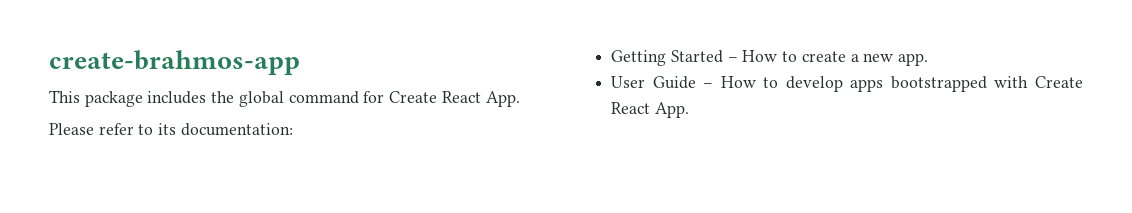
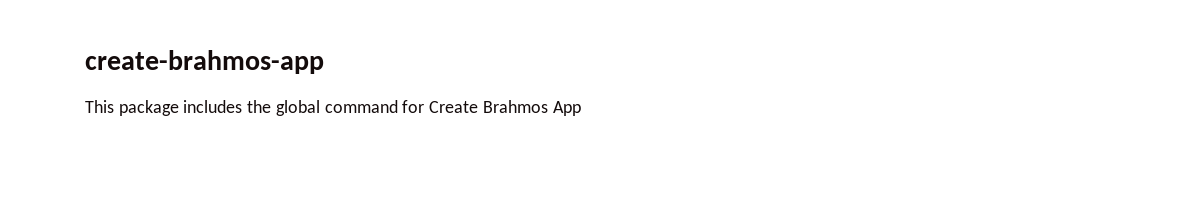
[441,91,520,107] [49,123,293,136] [611,50,929,66] [611,76,1083,92] [611,102,689,118] React App. // Please refer to its documentation: // Getting Started – How to create a new app. // User Guide – How to develop apps bootstrapped with Create React App. -> [482,100,581,116] Brahmos App

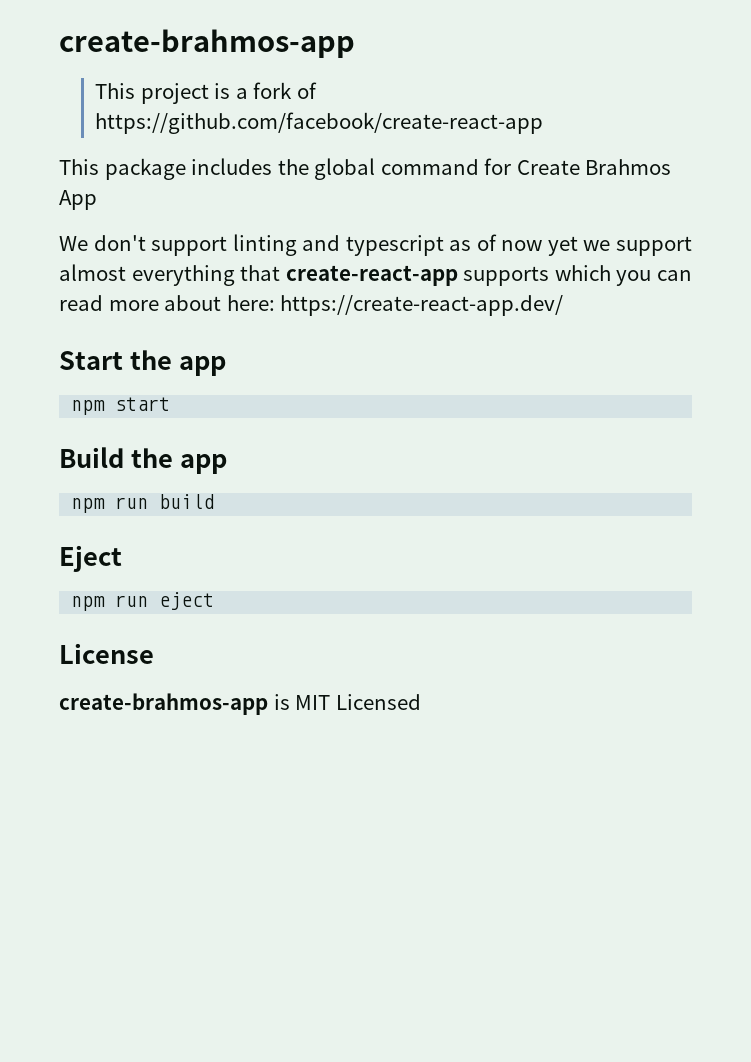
[85,50,324,74] create-brahmos-app -> [59,29,355,58] [95,82,317,104] [95,112,544,134] create-brahmos-app // This project is a fork of https://github.com/facebook/create-react-app
(581, 108) none -> [59,234,692,256] [59,264,692,286] [59,295,564,316] [59,350,226,376] [71,397,171,415] [59,447,227,474] [71,494,215,513] [59,545,122,572] [71,592,215,611] [59,643,154,664] [59,693,421,715] // We don't support linting and typescript as of now yet we support almost everything that create-react-app supports which you can read more about here: https://create-react-app.dev/ // Start the app // npm start // Build the app // npm run build // Eject // npm run eject // License // create-brahmos-app is MIT Licensed

